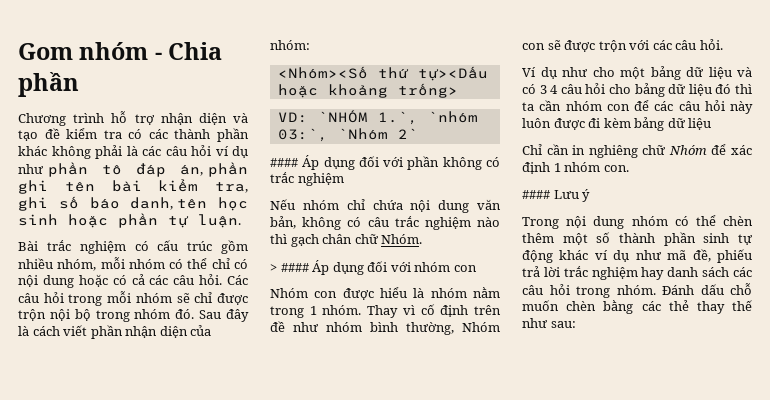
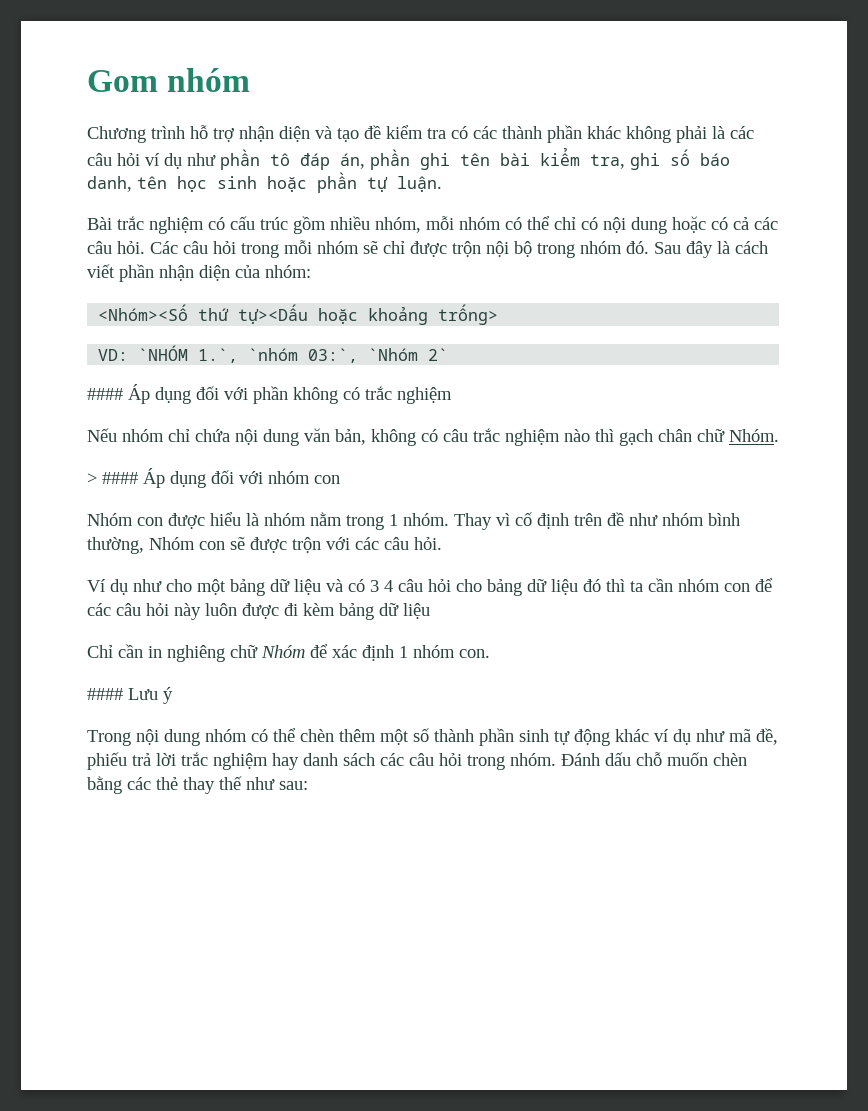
[154,42,223,60] [18,72,79,97] - Chia phần -> (251, 80) none

